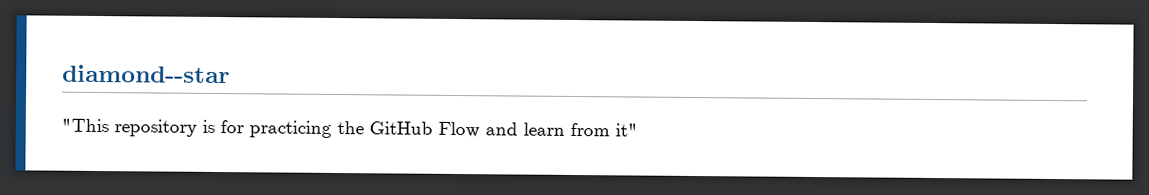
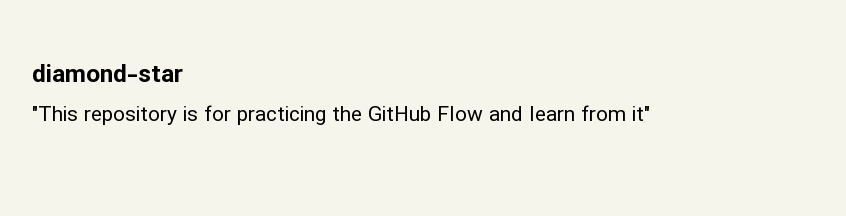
[62,64,230,84] diamond--star -> [32,64,183,82] diamond-star

